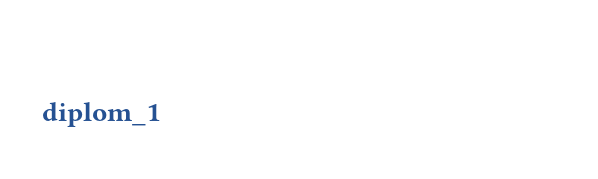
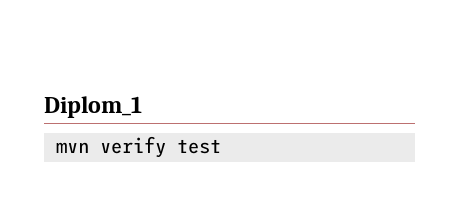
[42,102,160,127] diplom_1 -> [44,96,142,118] [56,136,222,158] Diplom_1 // mvn verify test

